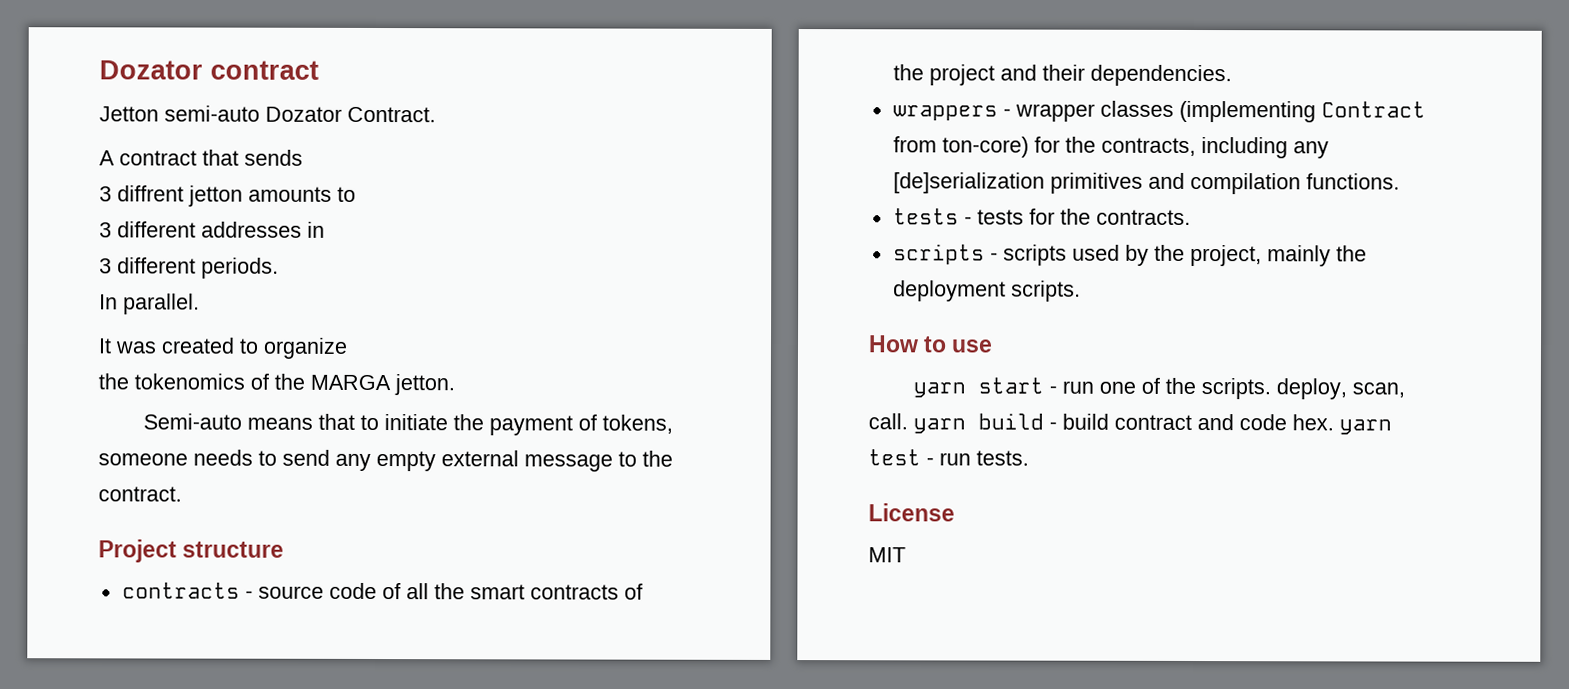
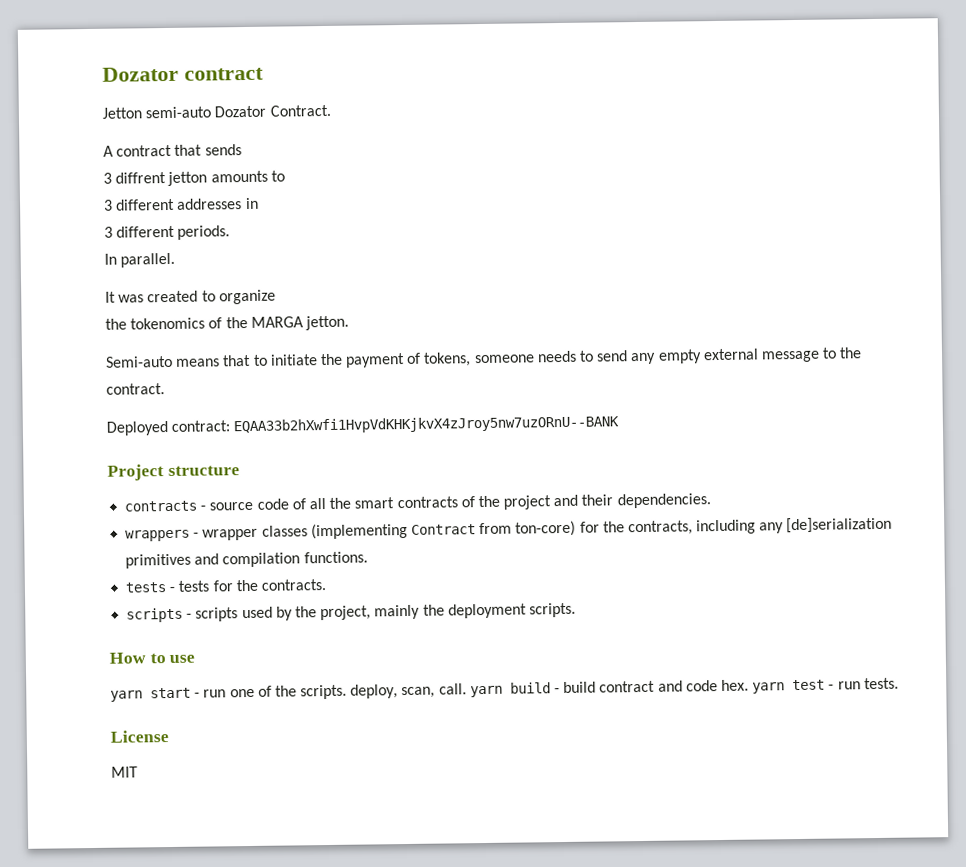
(182, 494) none -> [106,415,620,436] // Deployed contract: EQAA33b2hXwfi1HvpVdKHKjkvX4zJroy5nw7uzORnU--BANK

